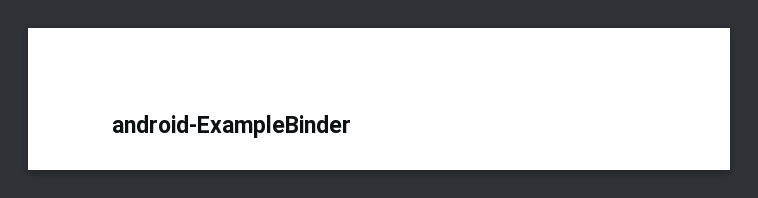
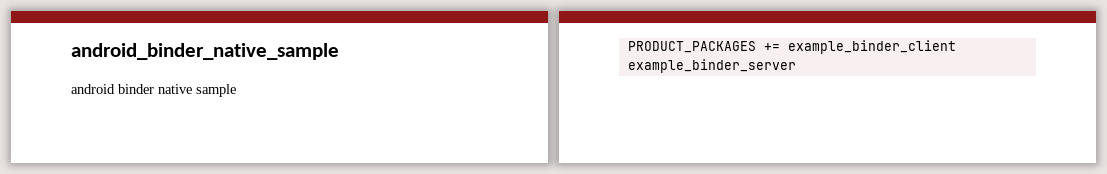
[112,115,351,138] android-ExampleBinder -> [71,43,339,60] [71,84,236,97] [627,40,956,54] [627,59,796,73] android_binder_native_sample // android binder native sample // PRODUCT_PACKAGES += example_binder_client example_binder_server

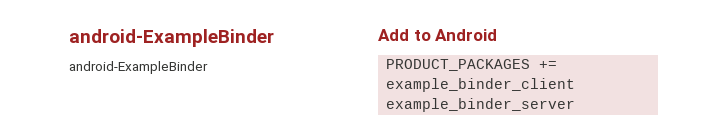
[71,43,339,60] [71,84,236,97] android_binder_native_sample // android binder native sample -> [69,29,274,47] [69,61,208,74] [378,29,498,41] android-ExampleBinder // android-ExampleBinder // Add to Android

